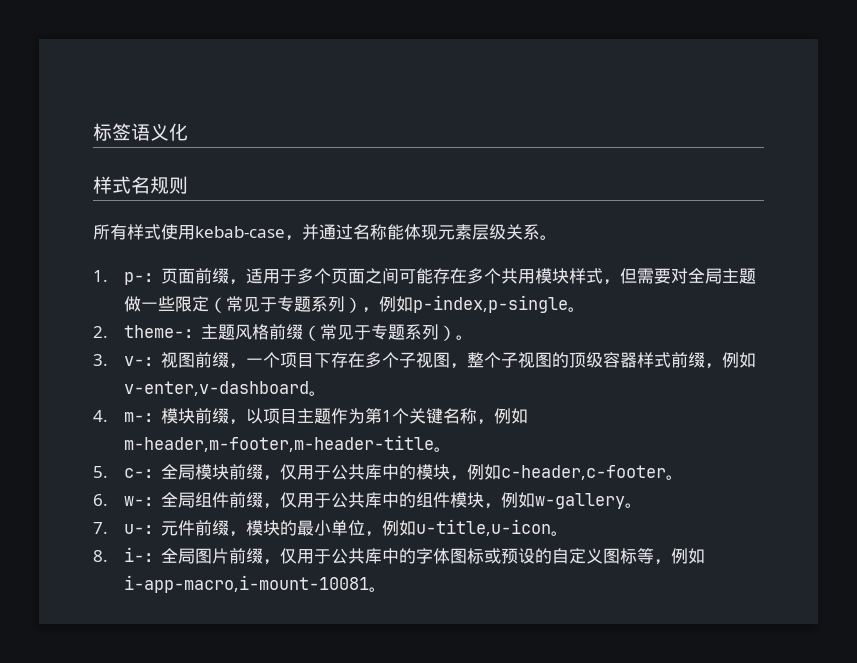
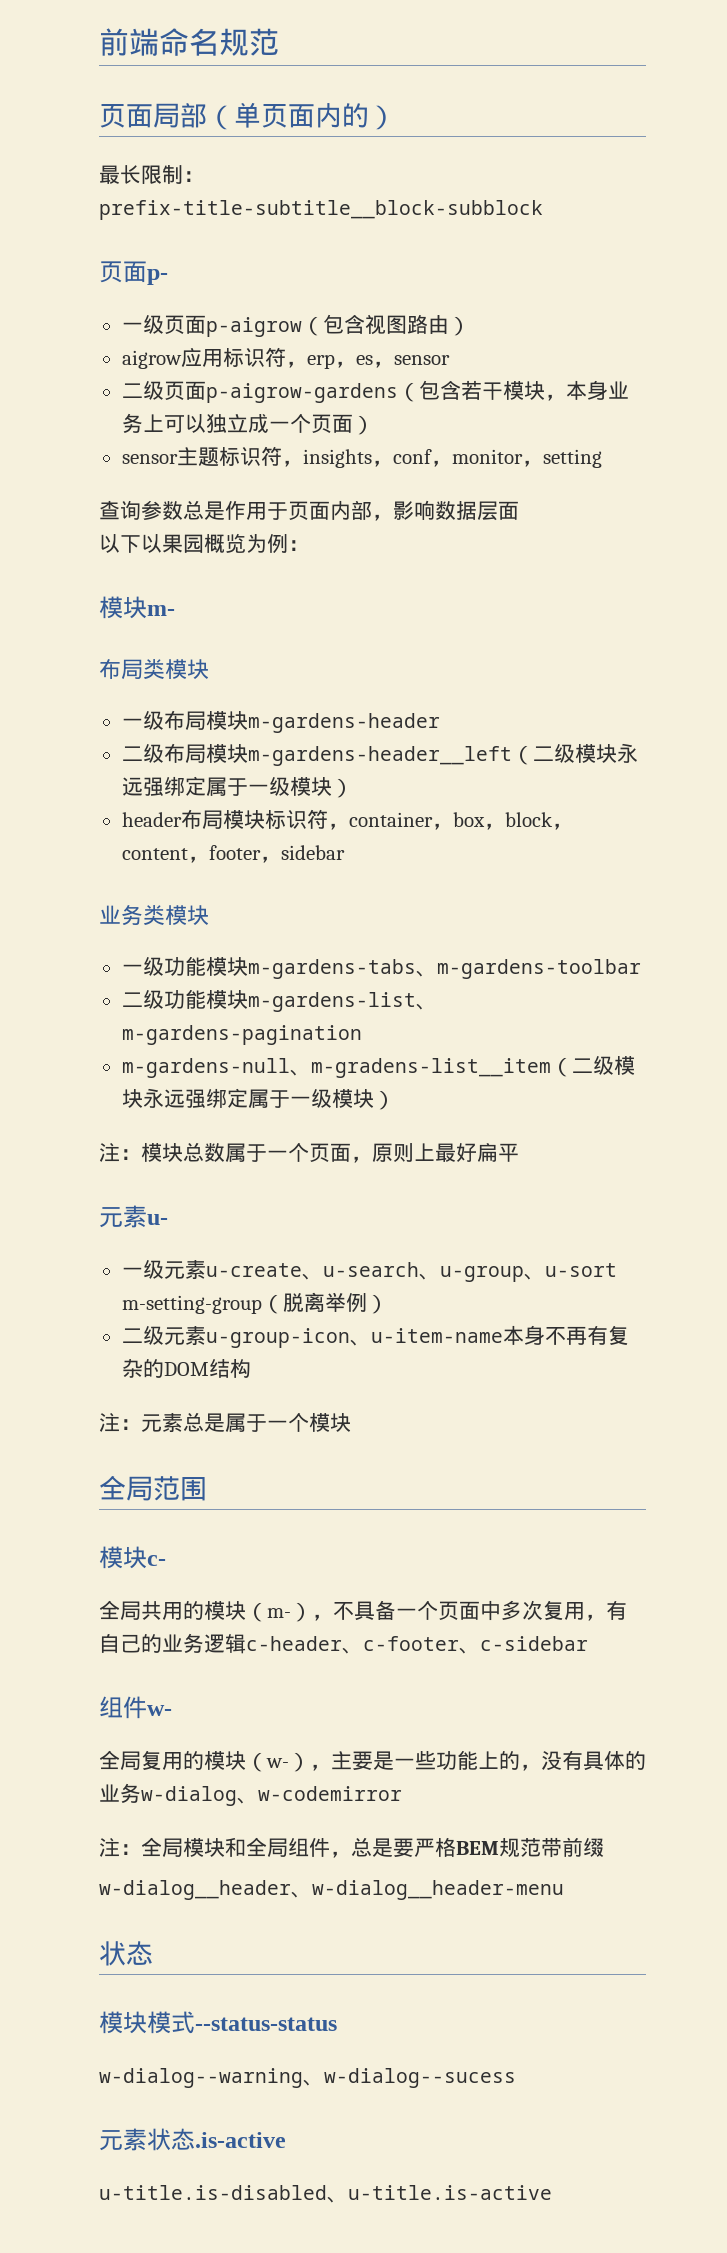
[93,123,188,141] [93,176,188,194] [93,224,557,241] [93,268,756,285] [123,295,585,313] [93,324,473,341] [93,352,756,369] [123,381,326,396] [93,408,528,425] [123,435,451,452] [93,464,683,481] [93,492,642,509] [93,519,568,537] [93,547,705,565] [123,575,386,593] 标签语义化 // 样式名规则 // 所有样式使用kebab-case，并通过名称能体现元素层级关系。 // 1. p-：页面前缀，适用于多个页面之间可能存在多个共用模块样式，但需要对全局主题做一些限定（常见于专题系列），例如p-index,p-single。 // 2. theme-：主题风格前缀（常见于专题系列）。 // 3. v-：视图前缀，一个项目下存在多个子视图，整个子视图的顶级容器样式前缀，例如v-enter,v-dashboard。 // 4. m-：模块前缀，以项目主题作为第1个关键名称，例如m-header,m-footer,m-header-title。 // 5. c-：全局模块前缀，仅用于公共库中的模块，例如c-header,c-footer。 // 6. w-：全局组件前缀，仅用于公共库中的组件模块，例如w-gallery。 // 7. u-：元件前缀，模块的最小单位，例如u-title,u-icon。 // 8. i-：全局图片前缀，仅用于公共库中的字体图标或预设的自定义图标等，例如i-app-macro,i-mount-10081。 -> [99,28,279,56] [99,102,396,130] [99,165,204,184] [99,200,543,220] [99,261,168,285] [121,314,470,337] [121,347,450,369] [121,380,629,403] [121,413,374,435] [121,446,602,468] [99,500,519,521] [99,533,309,554] [99,596,175,619] [99,659,209,680] [121,710,440,733] [121,743,638,766] [121,776,353,798] [121,809,573,830] [121,845,345,863] [99,905,209,926] [121,956,641,979] [121,989,437,1012] [121,1025,362,1045] [121,1056,635,1078] [121,1088,395,1110] [99,1142,519,1163] [99,1205,168,1228] [121,1260,617,1282] [121,1292,388,1314] [121,1325,629,1348] [121,1359,251,1378] [99,1412,351,1433] [99,1475,207,1501] [99,1546,166,1569] [99,1600,627,1622] [99,1633,588,1654] [99,1696,172,1719] [99,1750,646,1772] [99,1783,402,1806] [99,1837,604,1858] [99,1880,564,1900] [99,1941,153,1966] [99,2011,337,2034] [99,2068,516,2088] [99,2128,286,2151] [99,2185,552,2203] 前端命名规范 // 页面局部（单页面内的） // 最长限制：prefix-title-subtitle__block-subblock // 页面p- // 一级页面p-aigrow（包含视图路由） // aigrow应用标识符，erp，es，sensor // 二级页面p-aigrow-gardens（包含若干模块，本身业务上可以独立成一个页面） // sensor主题标识符，insights，conf，monitor，setting // 查询参数总是作用于页面内部，影响数据层面 // 以下以果园概览为例： // 模块m- // 布局类模块 // 一级布局模块m-gardens-header // 二级布局模块m-gardens-header__left（二级模块永远强绑定属于一级模块） // header布局模块标识符，container，box，block，content，footer，sidebar // 业务类模块 // 一级功能模块m-gardens-tabs、m-gardens-toolbar // 二级功能模块m-gardens-list、m-gardens-pagination // m-gardens-null、m-gradens-list__item（二级模块永远强绑定属于一级模块） // 注：模块总数属于一个页面，原则上最好扁平 // 元素u- // 一级元素u-create、u-search、u-group、u-sort m-setting-group（脱离举例） // 二级元素u-group-icon、u-item-name本身不再有复杂的DOM结构 // 注：元素总是属于一个模块 // 全局范围 // 模块c- // 全局共用的模块（m-），不具备一个页面中多次复用，有自己的业务逻辑c-header、c-footer、c-sidebar // 组件w- // 全局复用的模块（w-），主要是一些功能上的，没有具体的业务w-dialog、w-codemirror // 注：全局模块和全局组件，总是要严格BEM规范带前缀 // w-dialog__header、w-dialog__header-menu // 状态 // 模块模式--status-status // w-dialog--warning、w-dialog--sucess // 元素状态.is-active // u-title.is-disabled、u-title.is-active

